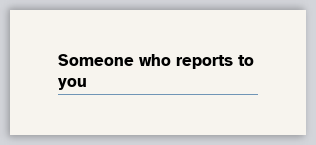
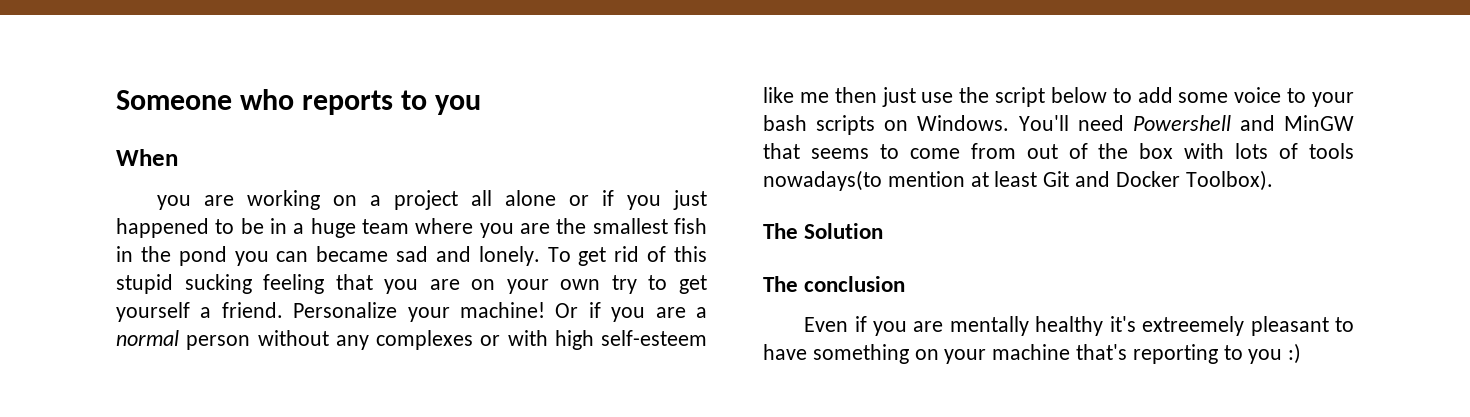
(87, 84) none -> [116,149,178,166] [157,190,707,210] [116,218,707,238] [116,246,707,266] [116,274,707,294] [116,302,707,322] [116,330,707,350] [763,87,1354,107] [763,115,1354,135] [763,143,1354,159] [763,170,1273,191] [763,223,884,239] [763,276,906,292] [804,316,1354,336] [763,343,1302,364] // When // you are working on a project all alone or if you just happened to be in a huge team where you are the smallest fish in the pond you can became sad and lonely. To get rid of this stupid sucking feeling that you are on your own try to get yourself a friend. Personalize your machine! Or if you are a normal person without any complexes or with high self-esteem like me then just use the script below to add some voice to your bash scripts on Windows. You'll need Powershell and MinGW that seems to come from out of the box with lots of tools nowadays(to mention at least Git and Docker Toolbox). // The Solution // The conclusion // Even if you are mentally healthy it's extreemely pleasant to have something on your machine that's reporting to you :)

